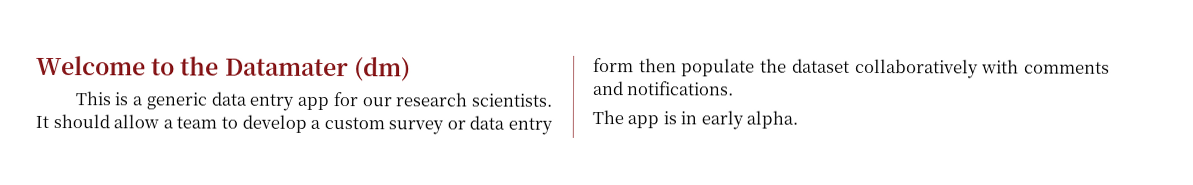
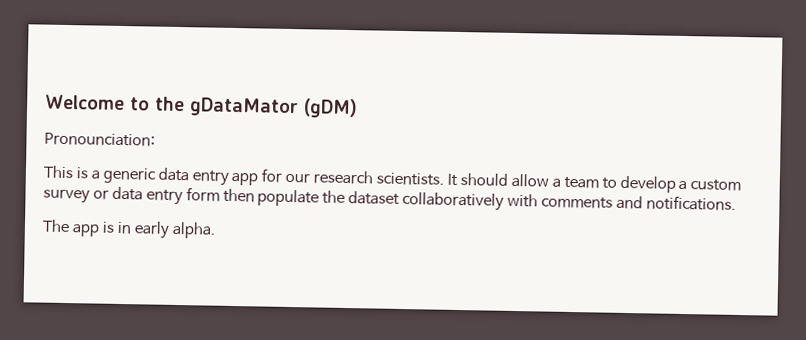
[224,56,411,82] Datamater (dm) -> [188,97,358,119] [44,132,155,147] gDataMator (gDM) // Pronounciation:

